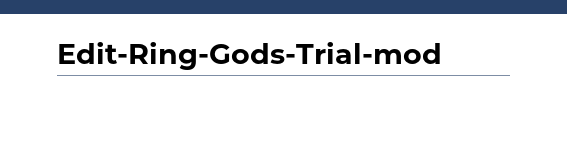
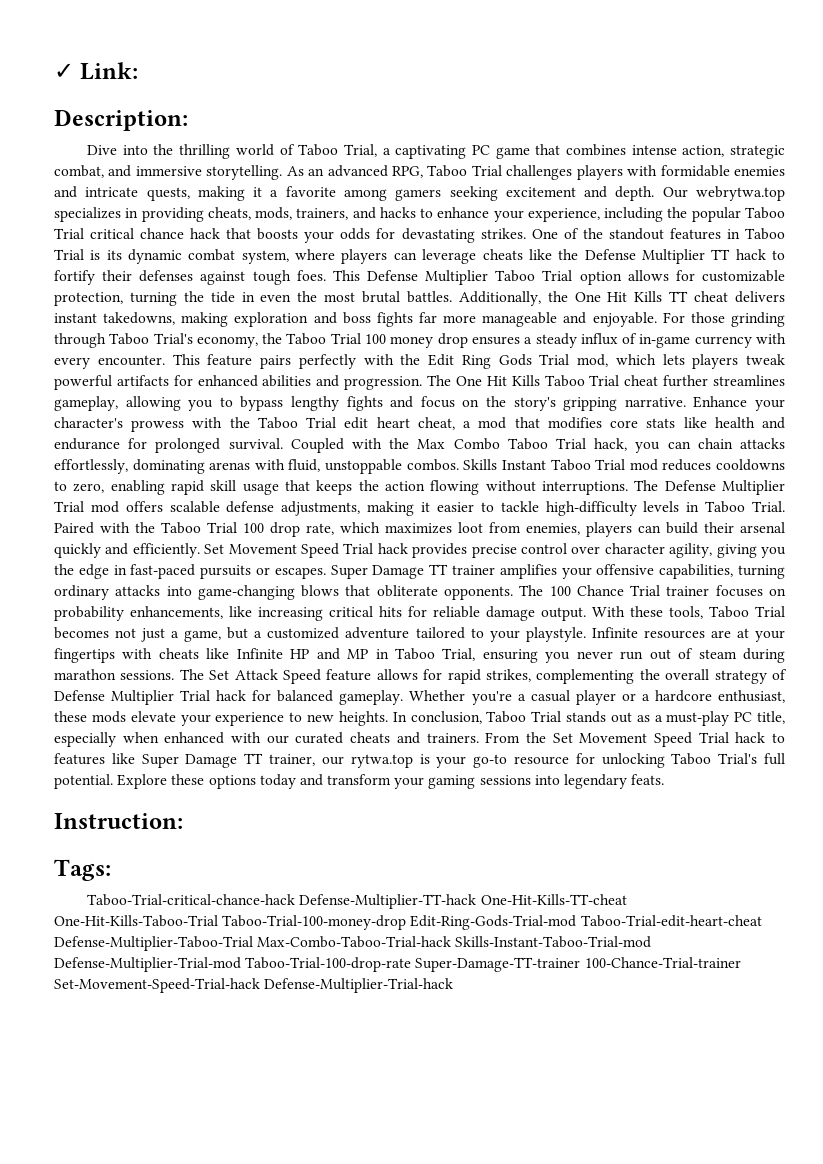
[57,42,442,70] Edit-Ring-Gods-Trial-mod -> [54,62,139,80] [54,109,188,131] [87,144,785,159] [54,165,786,180] [54,186,786,201] [54,207,785,222] [54,228,785,243] [54,249,786,264] [54,270,785,285] [54,291,785,306] [54,312,785,327] [54,333,786,348] [54,354,785,369] [54,375,786,390] [54,396,786,411] [54,417,786,432] [54,438,786,453] [54,459,786,474] [54,480,785,495] [54,501,786,516] [54,522,785,537] [54,543,786,558] [54,564,785,579] [54,585,787,600] [54,606,785,621] [54,627,785,642] [54,648,786,663] [54,669,787,684] [54,690,786,705] [54,711,786,726] [54,732,785,747] [54,753,785,768] [54,774,665,789] [54,813,183,829] [54,859,111,881] [87,894,627,909] [54,915,762,930] [54,936,652,951] [54,957,741,972] [54,978,454,993] ✓ Link: // Description: // Dive into the thrilling world of Taboo Trial, a captivating PC game that combines intense action, strategic combat, and immersive storytelling. As an advanced RPG, Taboo Trial challenges players with formidable enemies and intricate quests, making it a favorite among gamers seeking excitement and depth. Our webrytwa.top specializes in providing cheats, mods, trainers, and hacks to enhance your experience, including the popular Taboo Trial critical chance hack that boosts your odds for devastating strikes. One of the standout features in Taboo Trial is its dynamic combat system, where players can leverage cheats like the Defense Multiplier TT hack to fortify their defenses against tough foes. This Defense Multiplier Taboo Trial option allows for customizable protection, turning the tide in even the most brutal battles. Additionally, the One Hit Kills TT cheat delivers instant takedowns, making exploration and boss fights far more manageable and enjoyable. For those grinding through Taboo Trial's economy, the Taboo Trial 100 money drop ensures a steady influx of in-game currency with every encounter. This feature pairs perfectly with the Edit Ring Gods Trial mod, which lets players tweak powerful artifacts for enhanced abilities and progression. The One Hit Kills Taboo Trial cheat further streamlines gameplay, allowing you to bypass lengthy fights and focus on the story's gripping narrative. Enhance your character's prowess with the Taboo Trial edit heart cheat, a mod that modifies core stats like health and endurance for prolonged survival. Coupled with the Max Combo Taboo Trial hack, you can chain attacks effortlessly, dominating arenas with fluid, unstoppable combos. Skills Instant Taboo Trial mod reduces cooldowns to zero, enabling rapid skill usage that keeps the action flowing without interruptions. The Defense Multiplier Trial mod offers scalable defense adjustments, making it easier to tackle high-difficulty levels in Taboo Trial. Paired with the Taboo Trial 100 drop rate, which maximizes loot from enemies, players can build their arsenal quickly and efficiently. Set Movement Speed Trial hack provides precise control over character agility, giving you the edge in fast-paced pursuits or escapes. Super Damage TT trainer amplifies your offensive capabilities, turning ordinary attacks into game-changing blows that obliterate opponents. The 100 Chance Trial trainer focuses on probability enhancements, like increasing critical hits for reliable damage output. With these tools, Taboo Trial becomes not just a game, but a customized adventure tailored to your playstyle. Infinite resources are at your fingertips with cheats like Infinite HP and MP in Taboo Trial, ensuring you never run out of steam during marathon sessions. The Set Attack Speed feature allows for rapid strikes, complementing the overall strategy of Defense Multiplier Trial hack for balanced gameplay. Whether you're a casual player or a hardcore enthusiast, these mods elevate your experience to new heights. In conclusion, Taboo Trial stands out as a must-play PC title, especially when enhanced with our curated cheats and trainers. From the Set Movement Speed Trial hack to features like Super Damage TT trainer, our rytwa.top is your go-to resource for unlocking Taboo Trial's full potential. Explore these options today and transform your gaming sessions into legendary feats. // Instruction: // Tags: // Taboo-Trial-critical-chance-hack Defense-Multiplier-TT-hack One-Hit-Kills-TT-cheat One-Hit-Kills-Taboo-Trial Taboo-Trial-100-money-drop Edit-Ring-Gods-Trial-mod Taboo-Trial-edit-heart-cheat Defense-Multiplier-Taboo-Trial Max-Combo-Taboo-Trial-hack Skills-Instant-Taboo-Trial-mod Defense-Multiplier-Trial-mod Taboo-Trial-100-drop-rate Super-Damage-TT-trainer 100-Chance-Trial-trainer Set-Movement-Speed-Trial-hack Defense-Multiplier-Trial-hack

